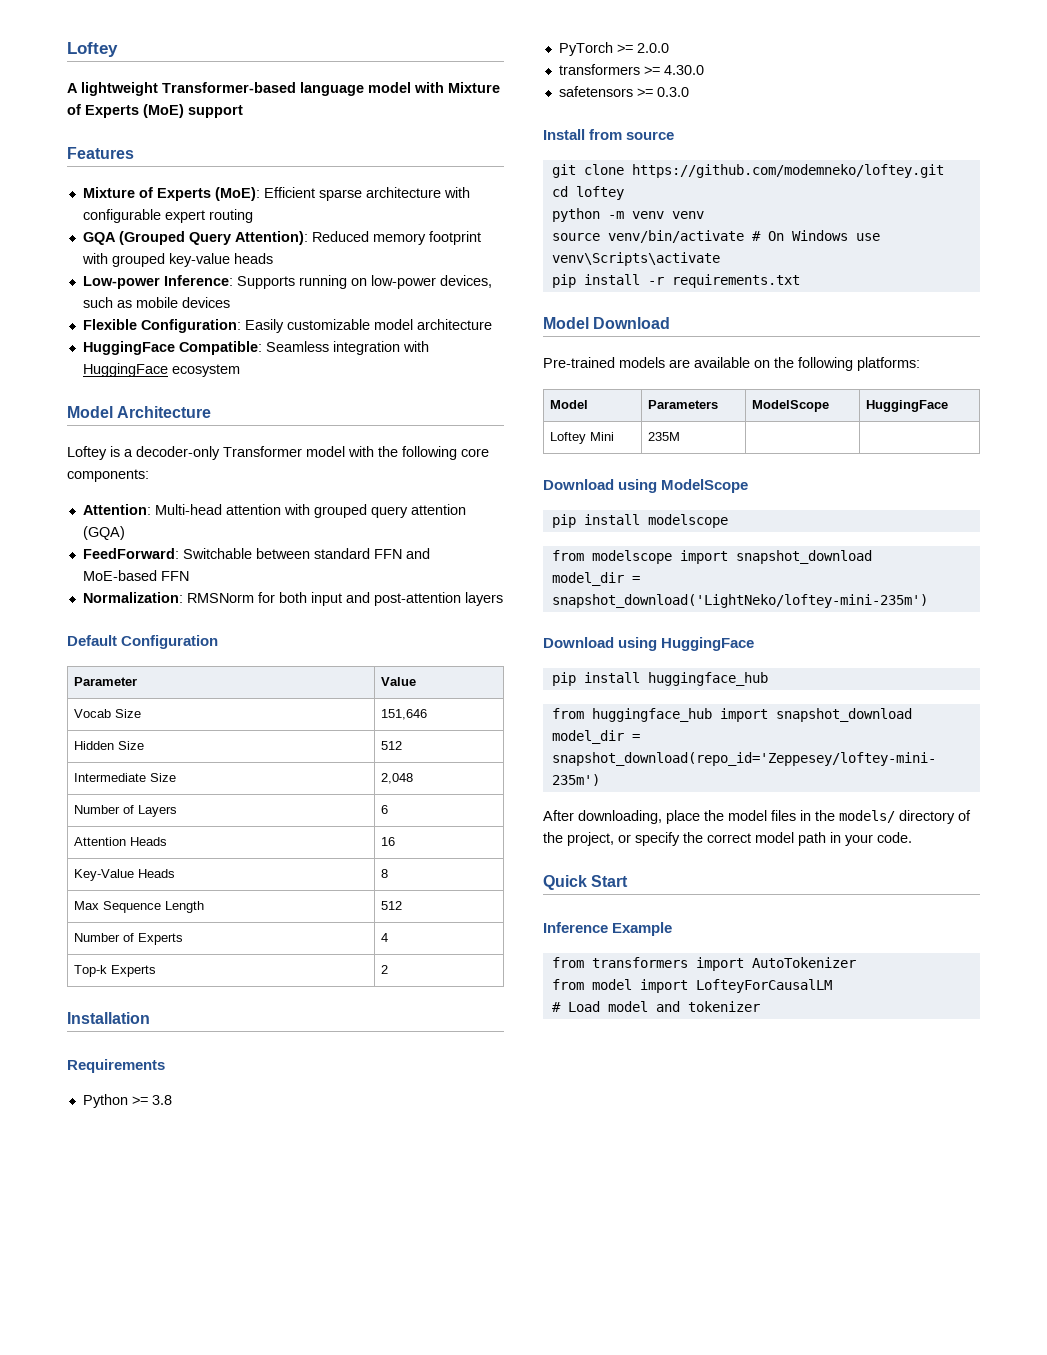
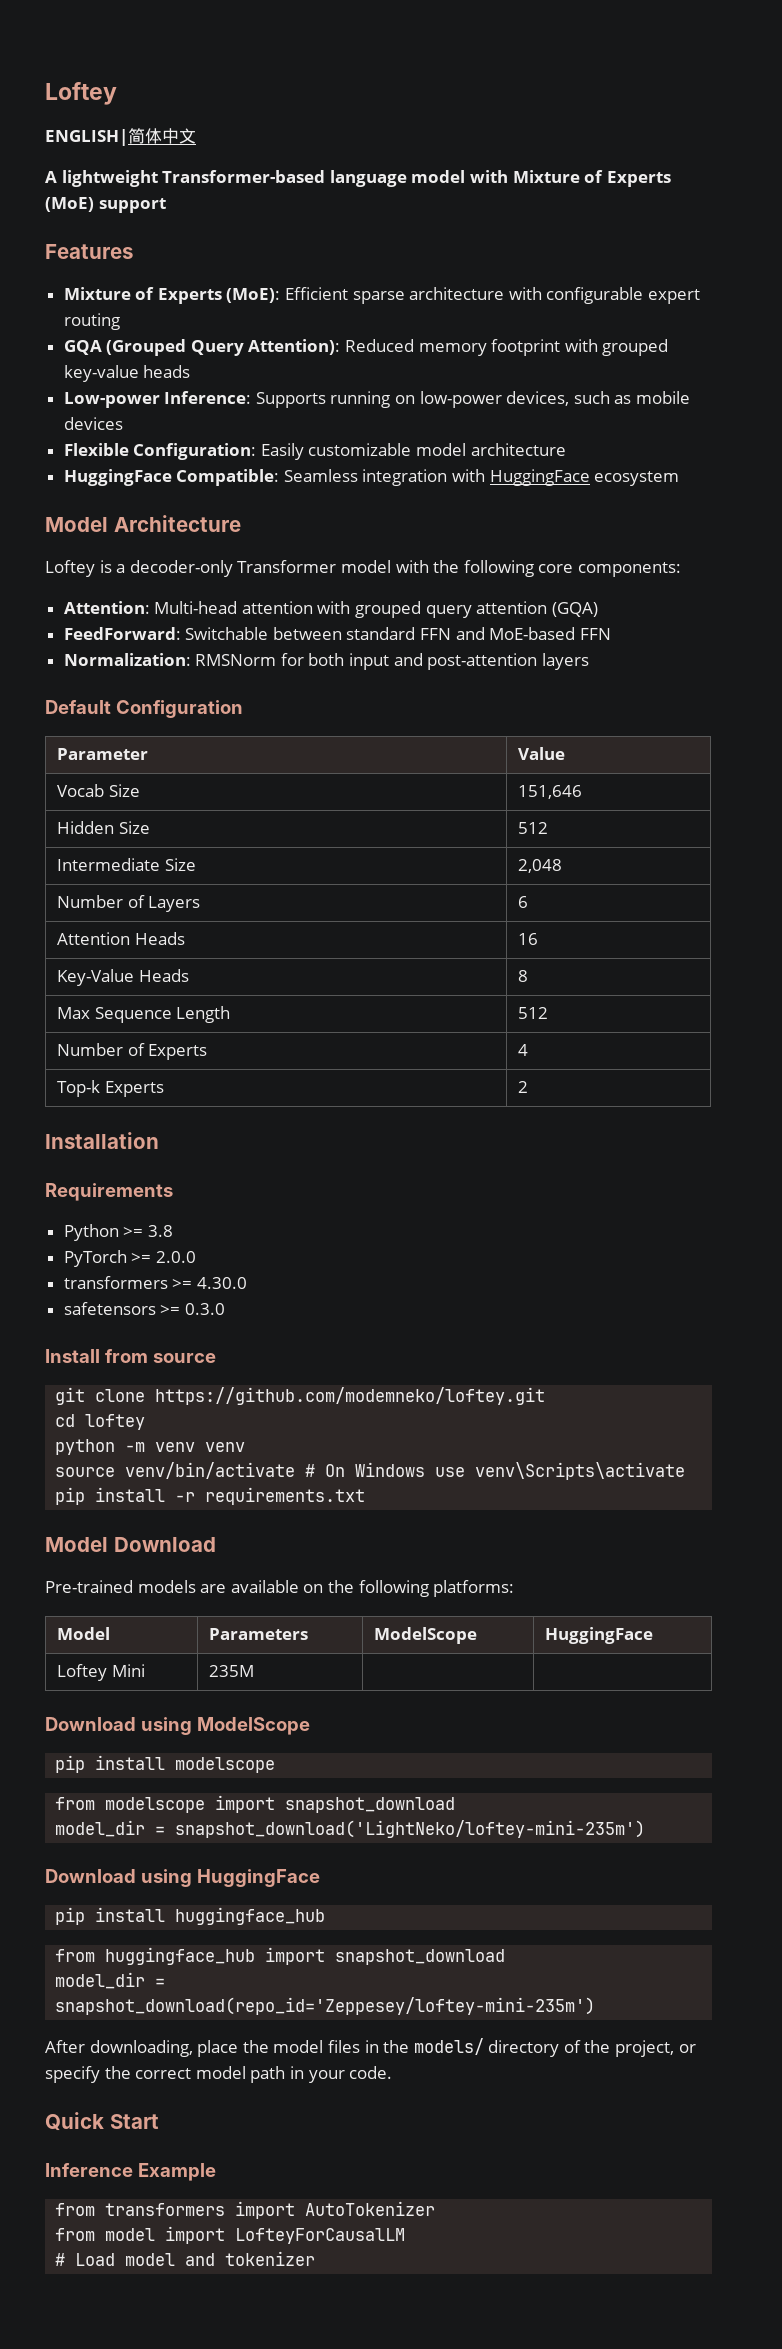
[67,42,118,57] Loftey -> [45,82,117,105] [45,128,196,146] Loftey // ENGLISH|简体中文

